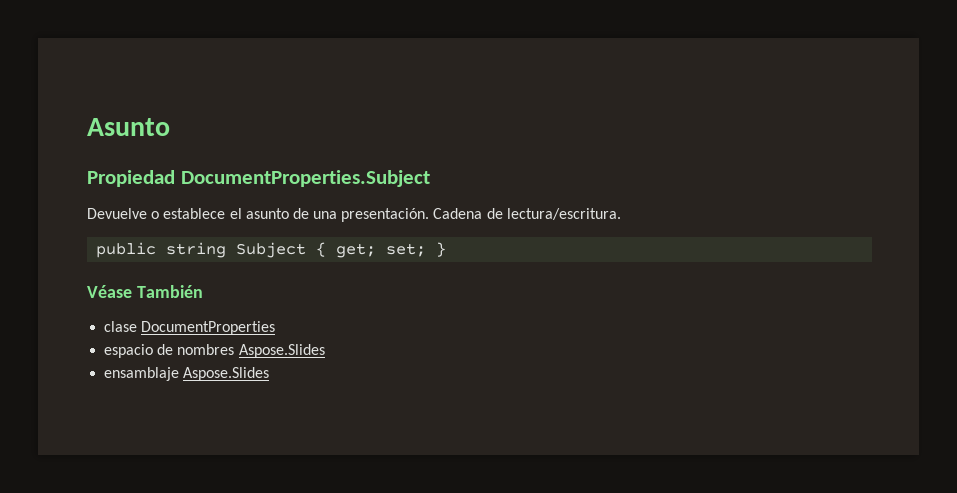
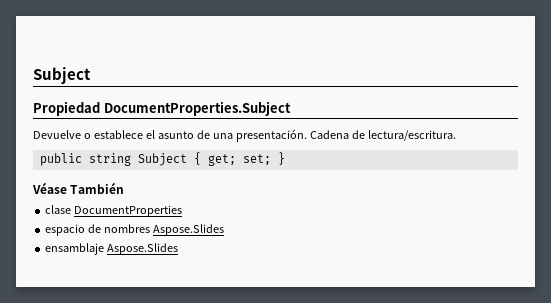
[87,118,170,136] Asunto -> [33,67,91,84] Subject

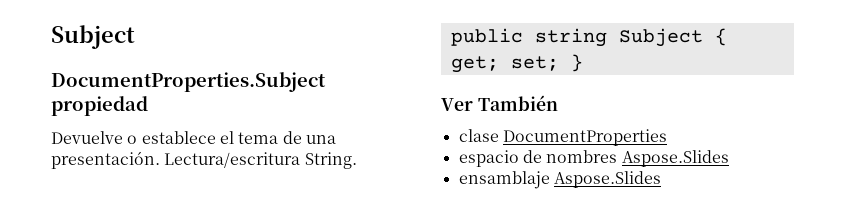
[33,101,100,116] Propiedad -> (135, 37) none
(291, 108) none -> [51,96,148,116] propiedad
[157,131,194,139] asunto -> [238,132,279,144] tema
[309,130,456,141] Cadena de lectura/escritura. -> [164,152,357,169] Lectura/escritura String.
[32,182,67,194] Véase -> [441,98,473,111] Ver

